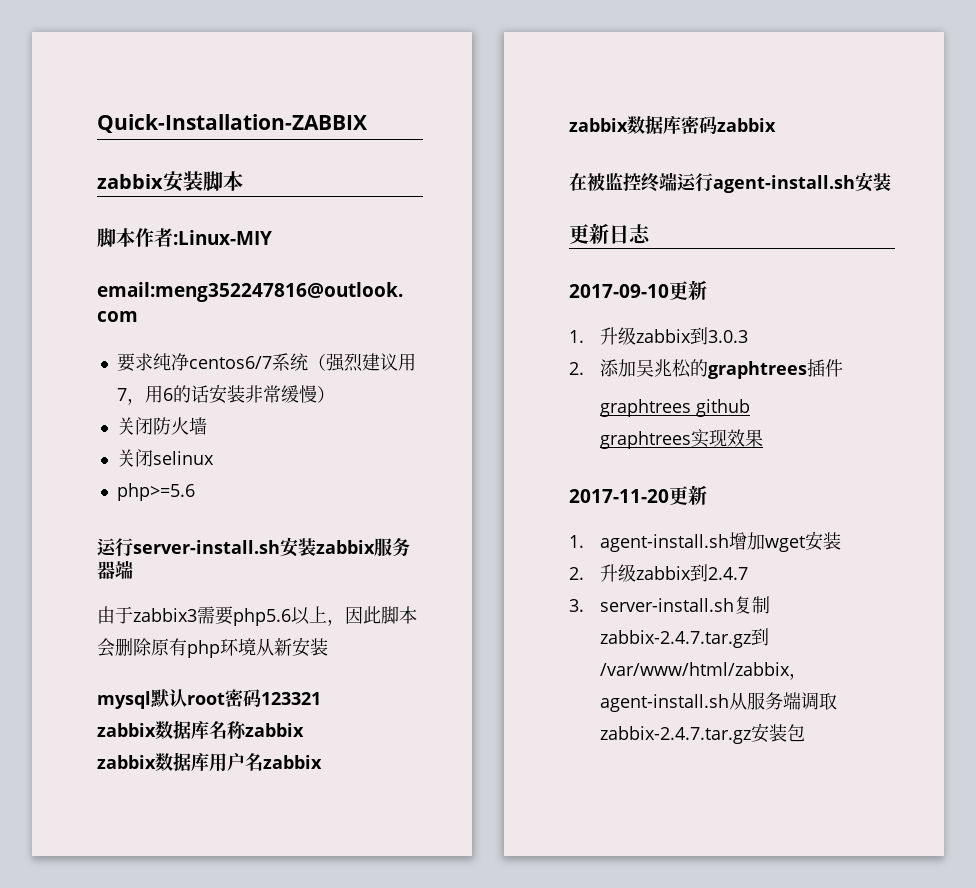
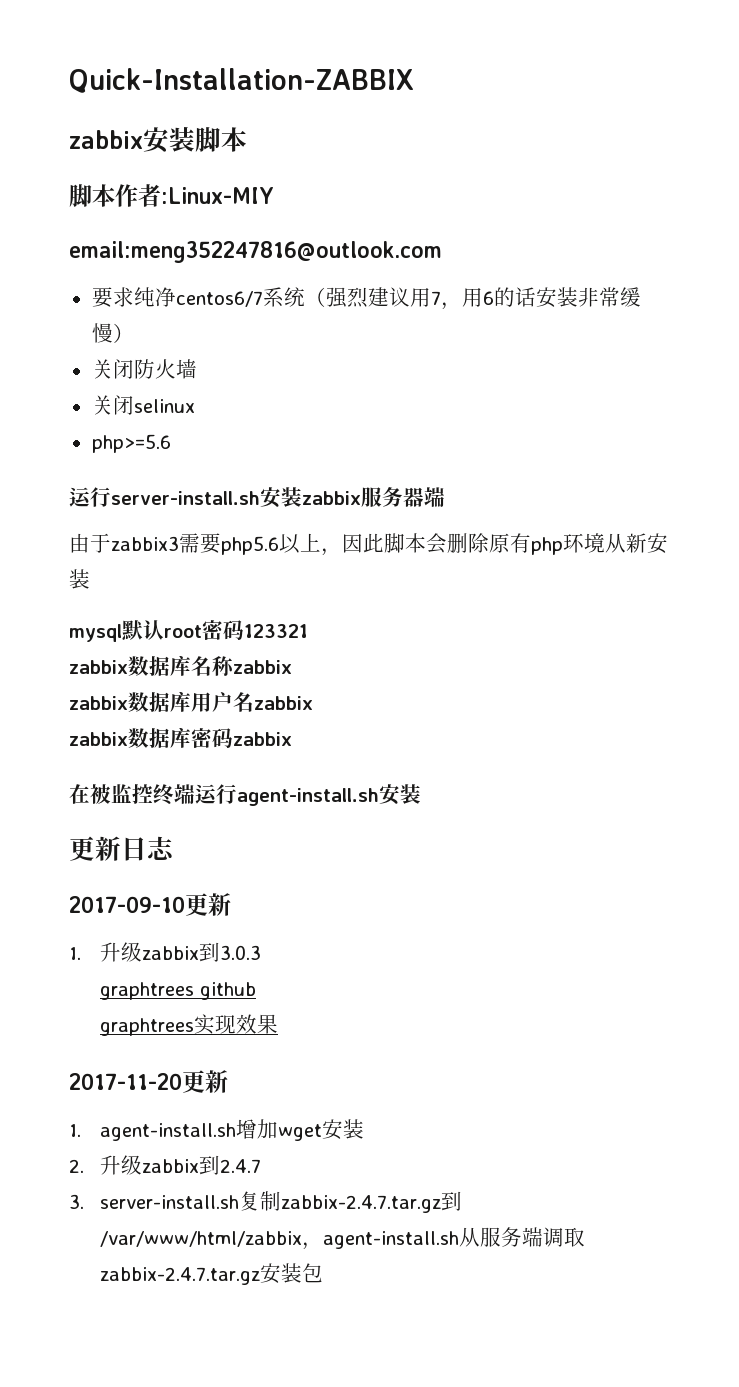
[569,359,843,379] // 2.添加吴兆松的graphtrees插件 -> (261, 952) none

